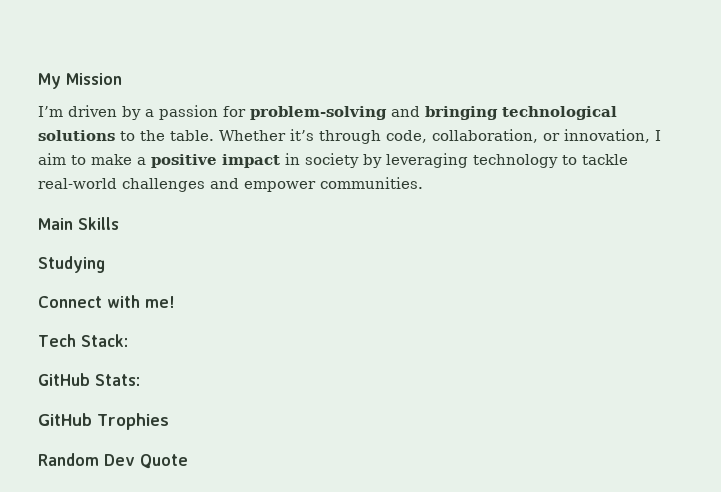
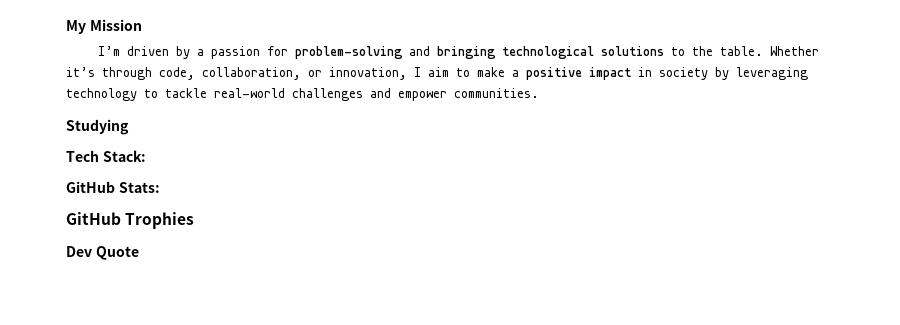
[38,217,119,230] // Main Skills -> (539, 93) none
[38,295,175,308] // Connect with me! -> (129, 127) none
[38,453,99,466] Random -> (195, 220) none

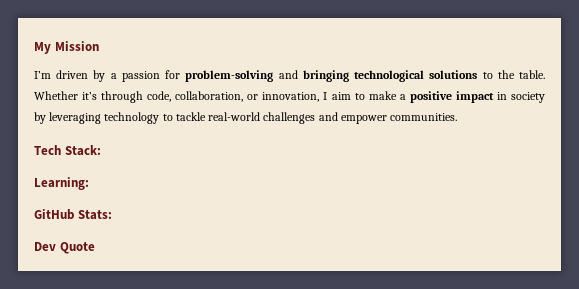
[66,119,129,135] // Studying -> (458, 117) none
(146, 156) none -> [34,177,89,190] // Learning:
[66,212,195,229] // GitHub Trophies -> (112, 215) none

